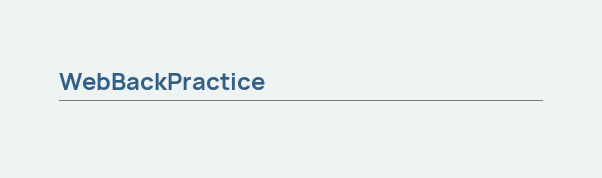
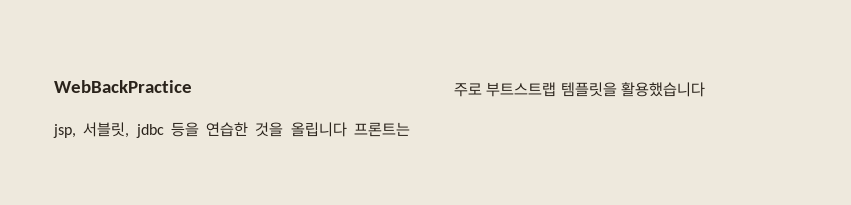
(265, 81) none -> [53,122,410,138] [454,82,705,97] // jsp, 서블릿, jdbc 등을 연습한 것을 올립니다 프론트는 주로 부트스트랩 템플릿을 활용했습니다

